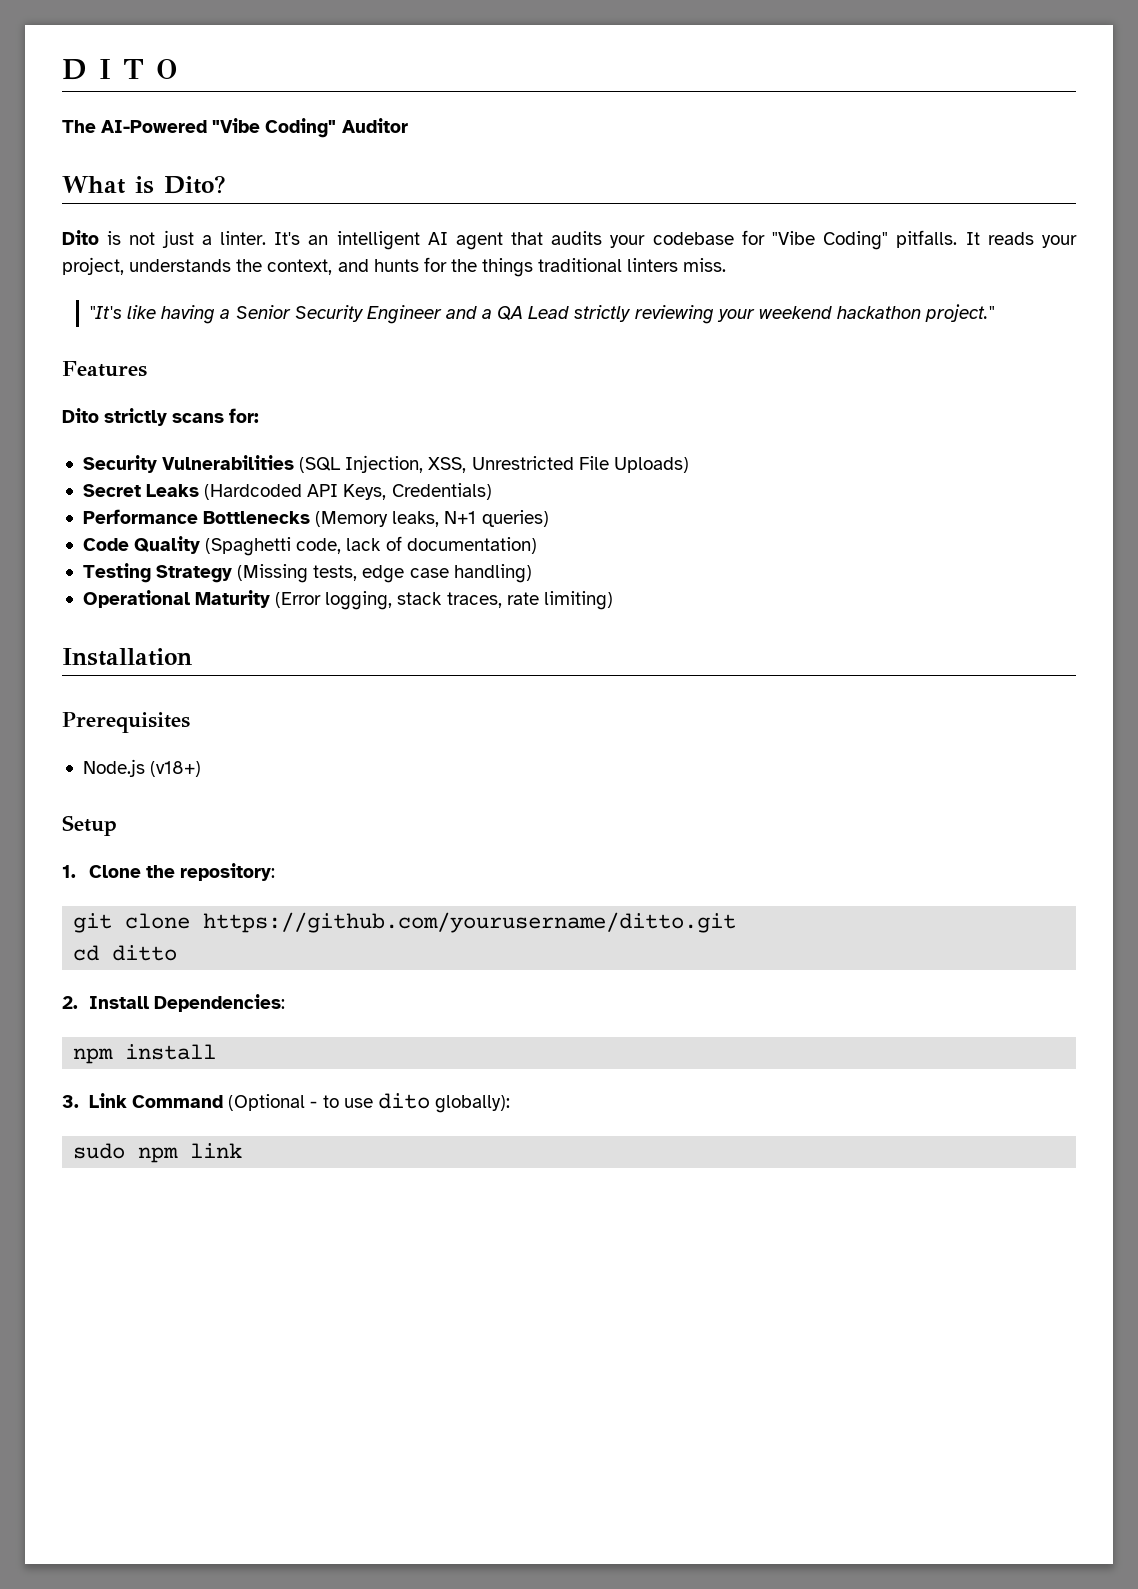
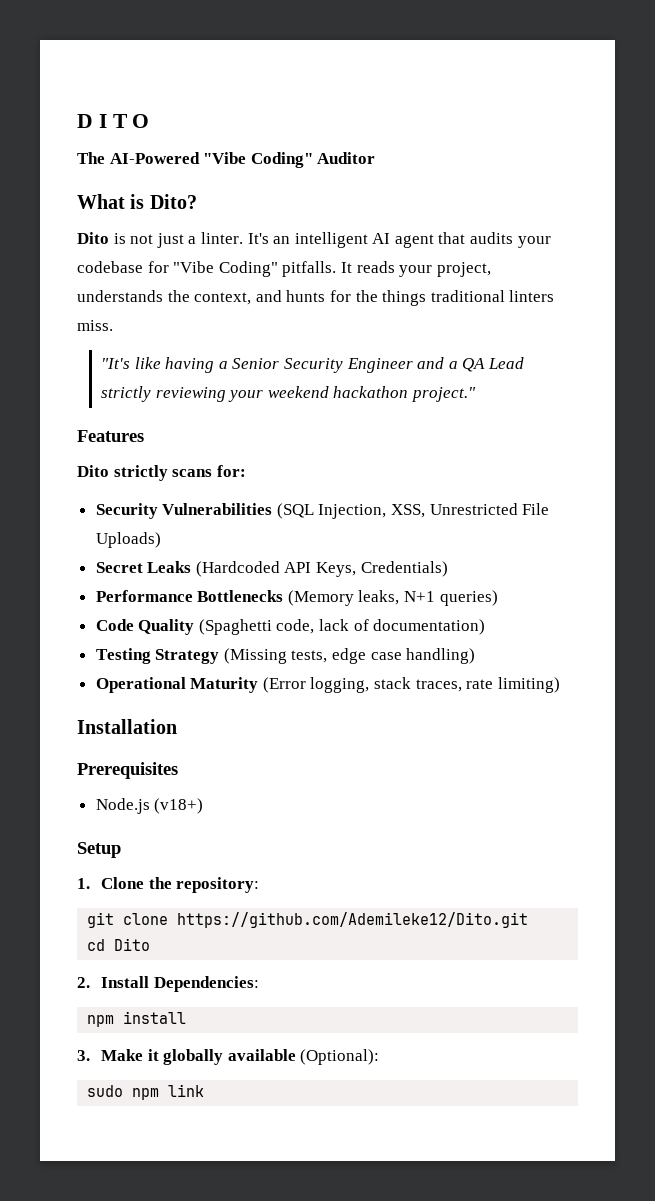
[203,912,737,933] https://github.com/yourusername/ditto.git -> [177,912,529,928] https://github.com/Ademileke12/Dito.git
[112,945,178,961] ditto -> [114,938,151,951] Dito
[88,1093,510,1113] Link Command (Optional - to use dito globally): -> [101,1049,380,1065] Make it globally available (Optional):

